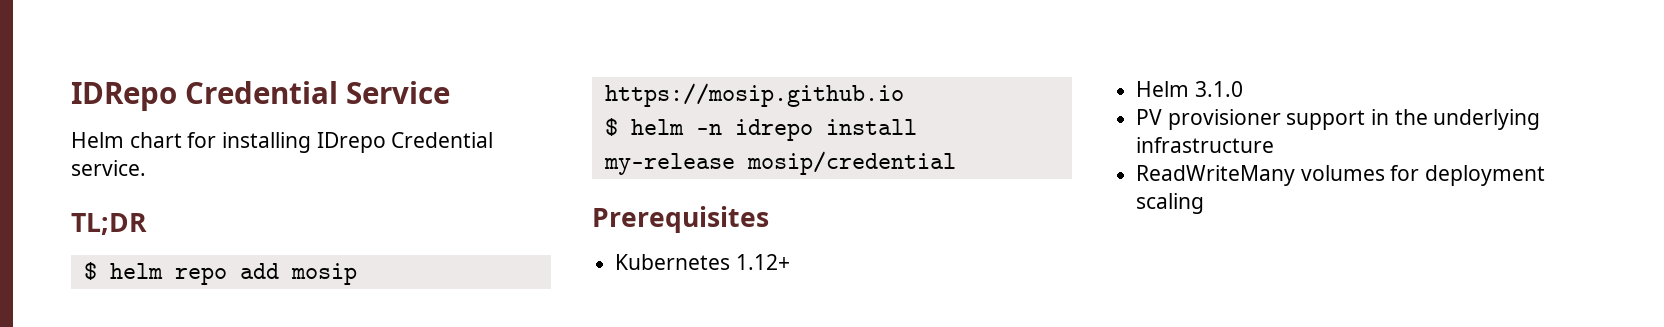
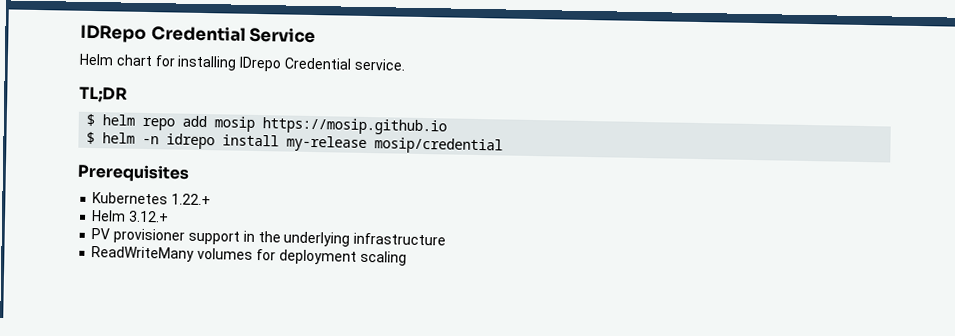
[735,254,790,270] [1136,81,1243,97] 1.12+ // Helm 3.1.0 -> [171,193,212,206] [91,210,170,223] 1.22.+ // Helm 3.12.+

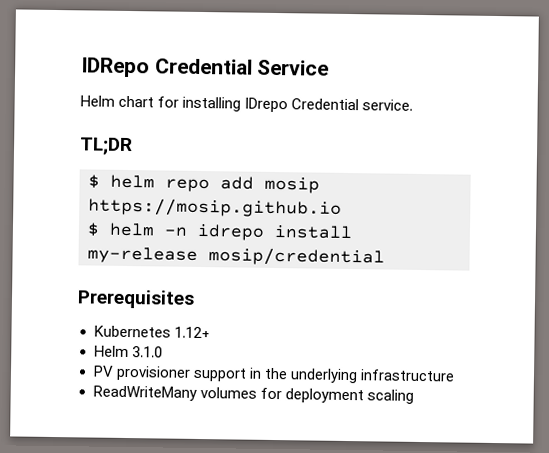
[171,193,212,206] [91,210,170,223] 1.22.+ // Helm 3.12.+ -> [173,326,210,339] [93,345,163,358] 1.12+ // Helm 3.1.0

